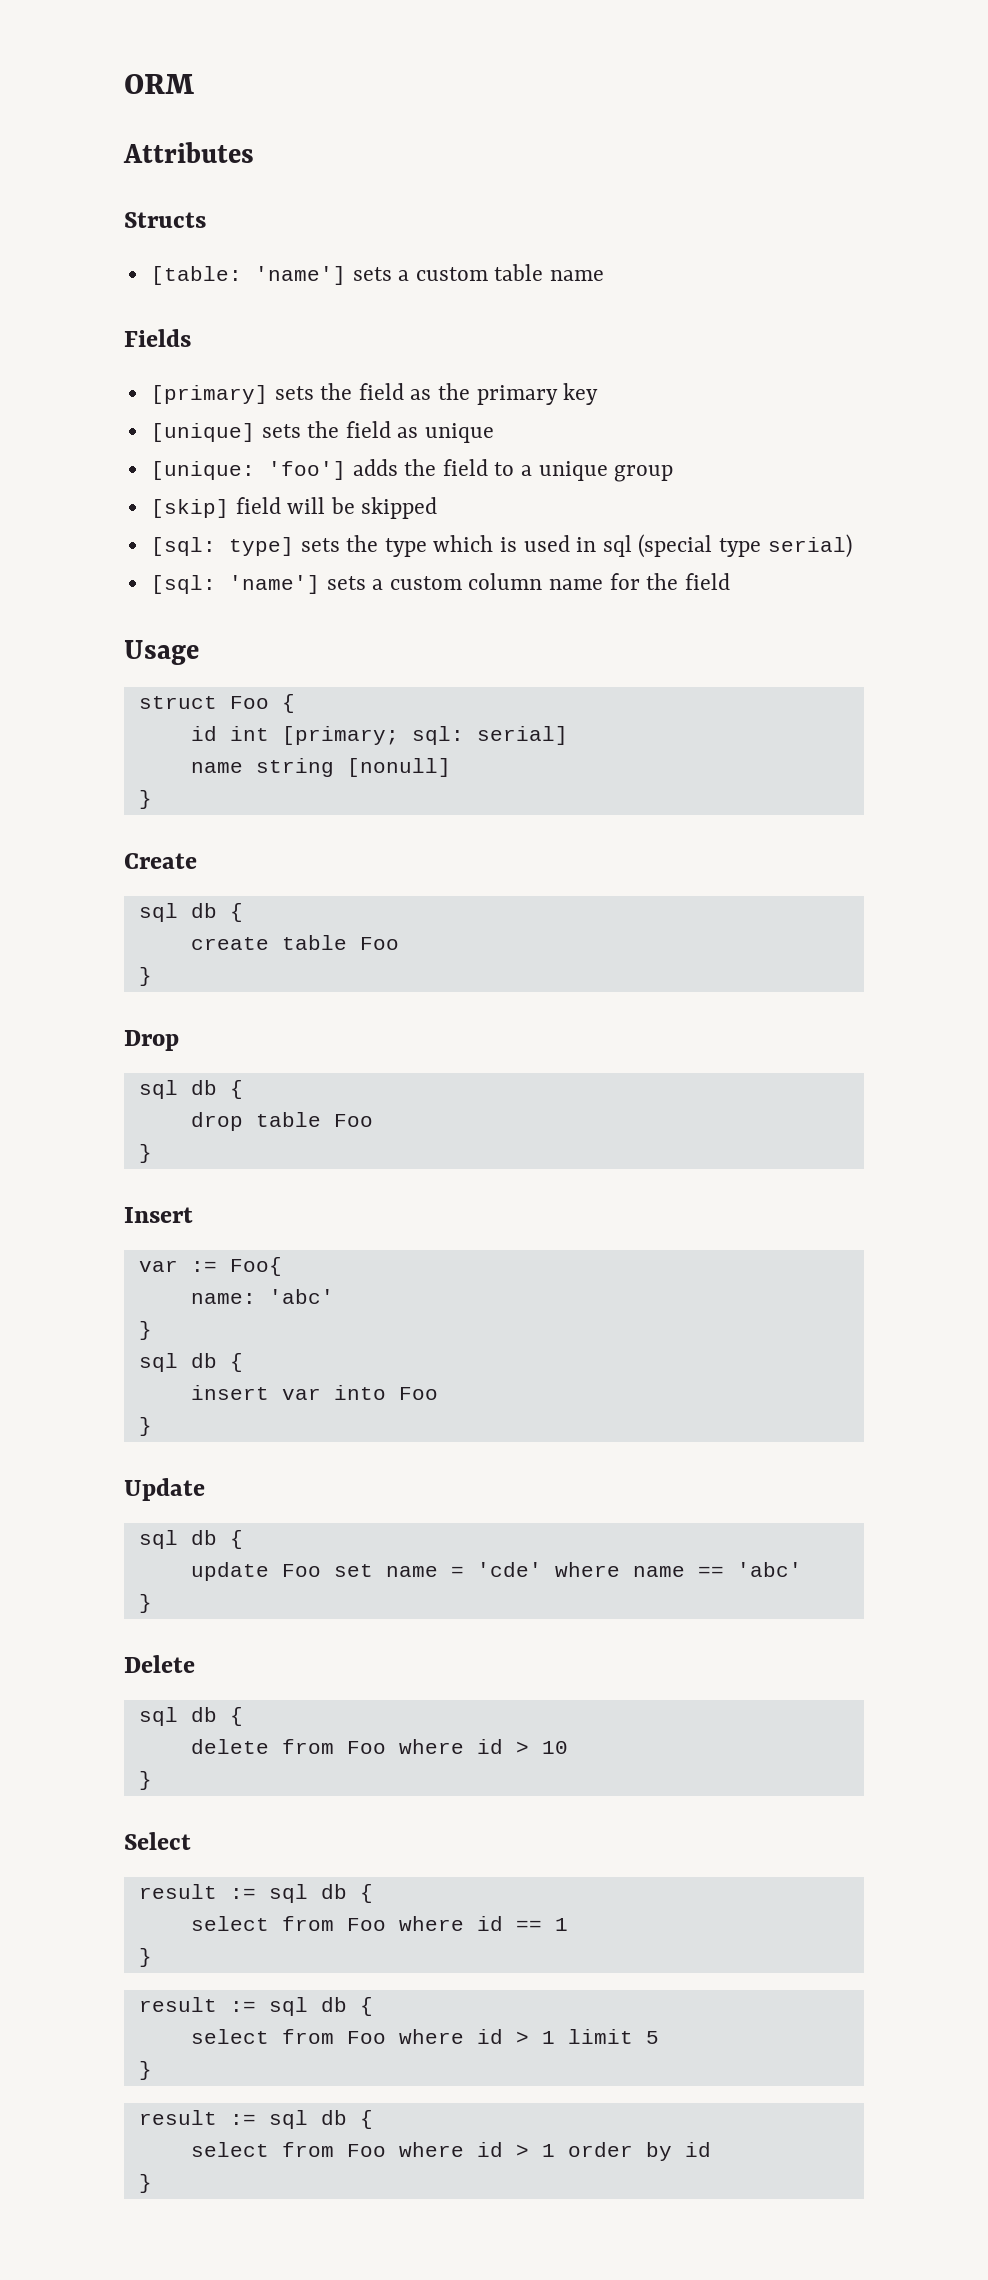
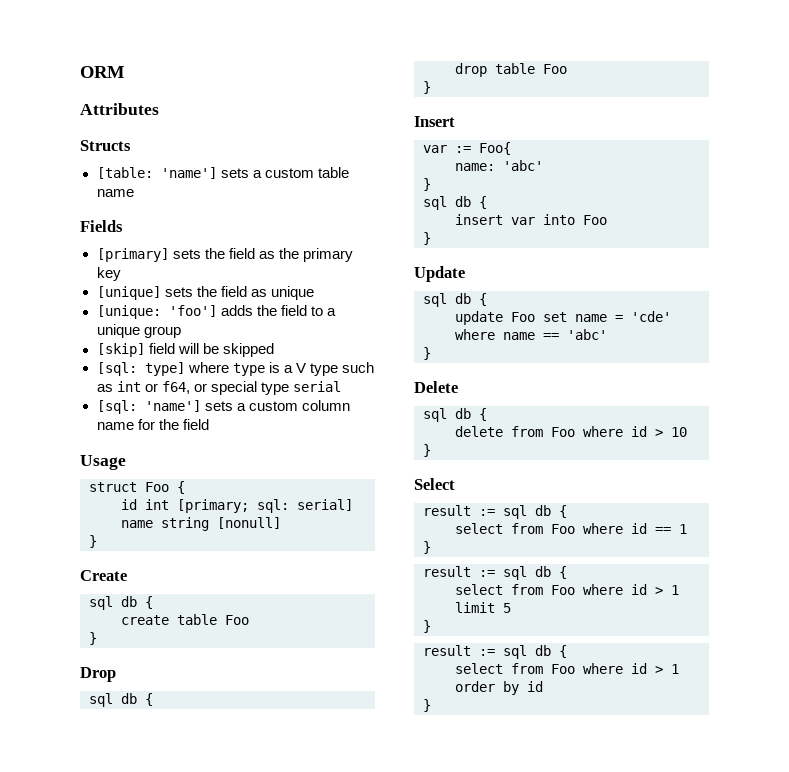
[300,534,852,558] sets the type which is used in sql (special type serial) -> [187,362,374,376] [96,381,341,395] where type is a V type such as int or f64, or special type serial

